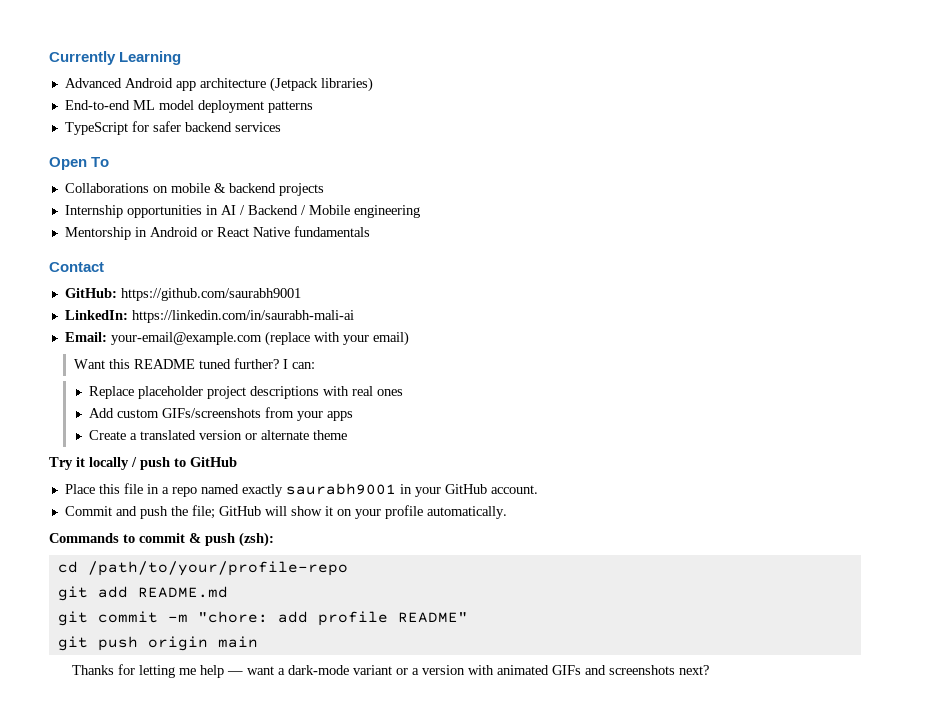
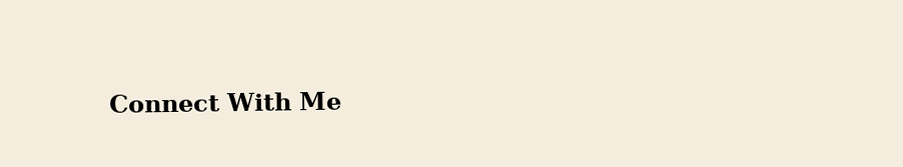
[49,51,182,65] [64,77,373,92] [64,100,313,113] [64,121,281,135] [49,157,110,170] [64,183,324,196] [64,205,420,218] [64,226,370,240] [49,262,104,272] [64,288,301,301] [64,310,354,323] [64,331,409,346] [73,358,315,369] [89,386,404,399] [89,407,354,421] [89,430,348,440] [49,457,237,470] [64,483,538,497] [64,505,507,519] [49,532,274,547] [57,561,348,576] [57,586,228,601] [57,611,468,626] [57,636,258,651] [72,664,710,678] Currently Learning // Advanced Android app architecture (Jetpack libraries) // End-to-end ML model deployment patterns // TypeScript for safer backend services // Open To // Collaborations on mobile & backend projects // Internship opportunities in AI / Backend / Mobile engineering // Mentorship in Android or React Native fundamentals // Contact // GitHub: https://github.com/saurabh9001 // LinkedIn: https://linkedin.com/in/saurabh-mali-ai // Email: your-email@example.com (replace with your email) // Want this README tuned further? I can: // Replace placeholder project descriptions with real ones // Add custom GIFs/screenshots from your apps // Create a translated version or alternate theme // Try it locally / push to GitHub // Place this file in a repo named exactly saurabh9001 in your GitHub account. // Commit and push the file; GitHub will show it on your profile automatically. // Commands to commit & push (zsh): // cd /path/to/your/profile-repo // git add README.md // git commit -m "chore: add profile README" // git push origin main // Thanks for letting me help — want a dark-mode variant or a version with animated GIFs and screenshots next? -> [109,91,342,113] Connect With Me

